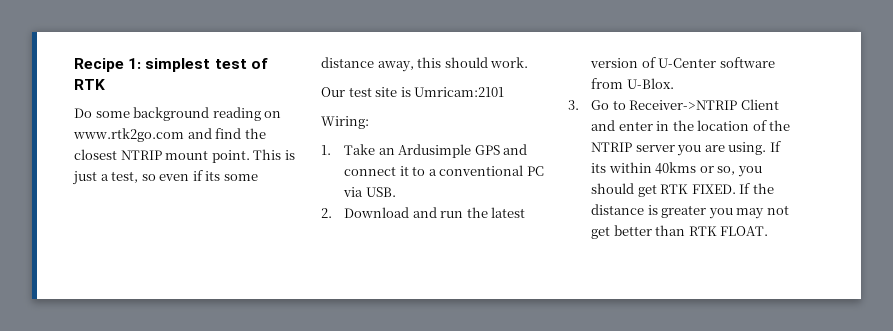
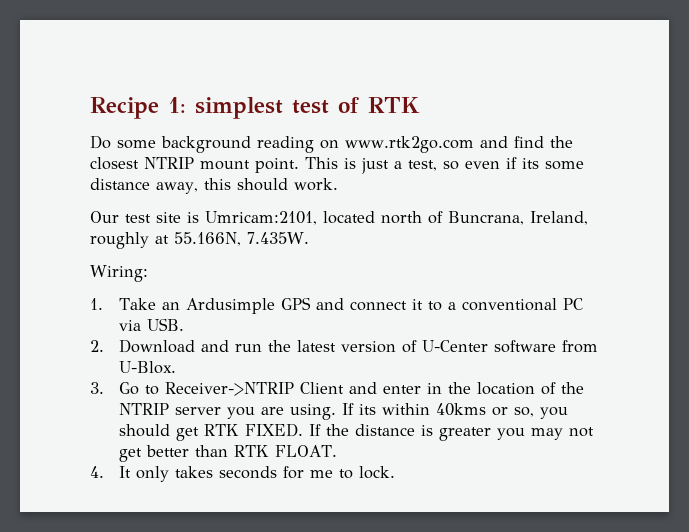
[414,87,505,97] Umricam:2101 -> [205,211,588,225] [90,232,309,249] Umricam:2101, located north of Buncrana, Ireland, roughly at 55.166N, 7.435W.
(769, 231) none -> [90,466,395,482] // 4. It only takes seconds for me to lock.

